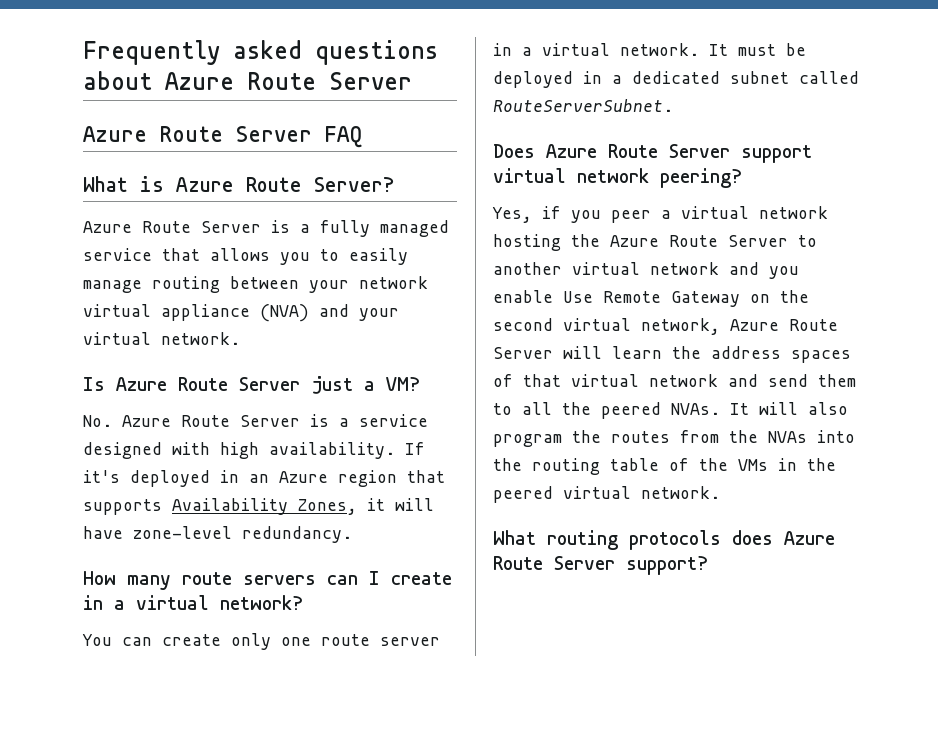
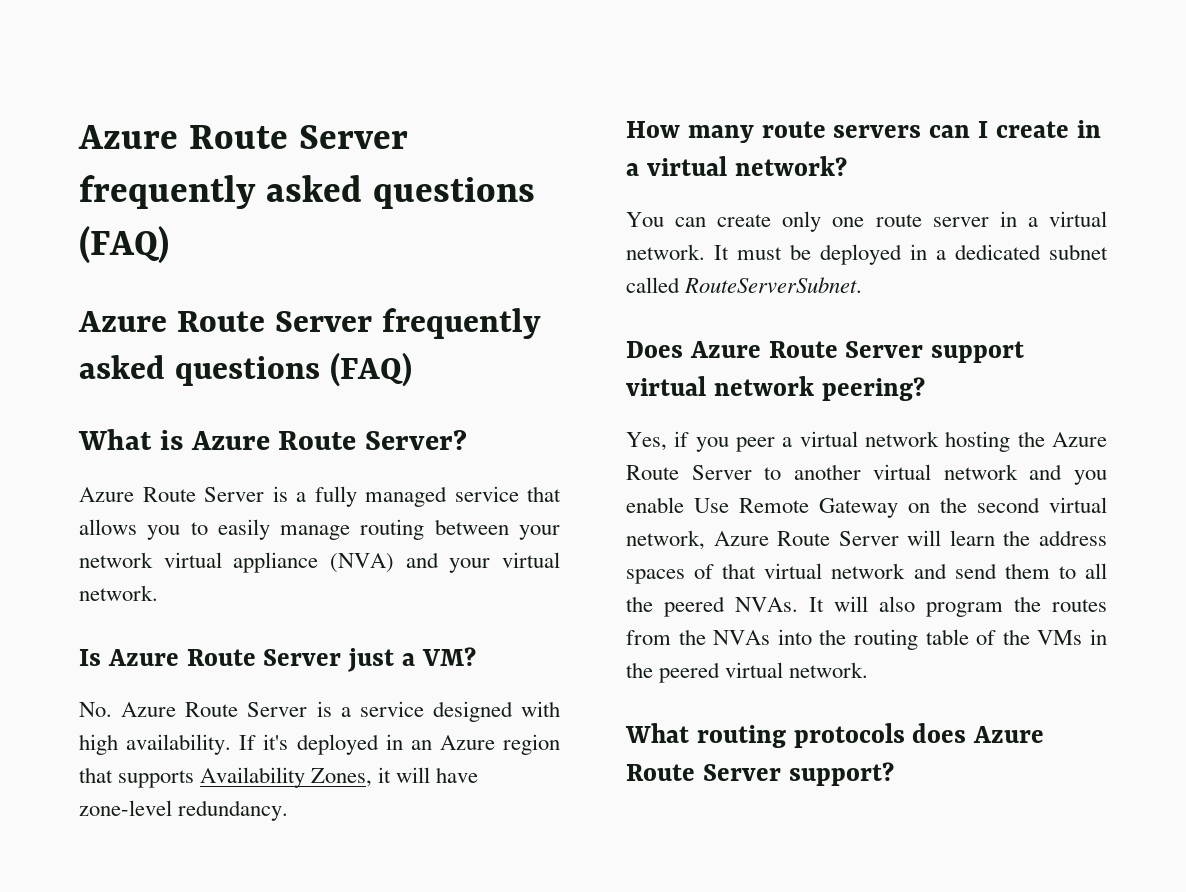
[83,40,438,65] [83,71,412,90] [83,126,362,148] Frequently asked questions about Azure Route Server // Azure Route Server FAQ -> [78,125,409,149] [79,175,536,209] [79,226,169,264] [78,308,541,339] [79,352,412,387] Azure Route Server frequently asked questions (FAQ) // Azure Route Server frequently asked questions (FAQ)

